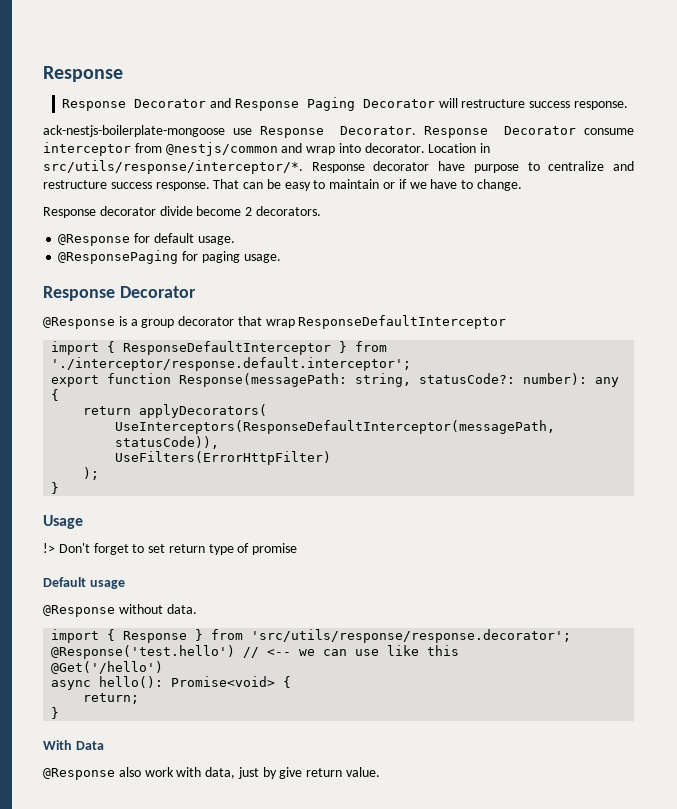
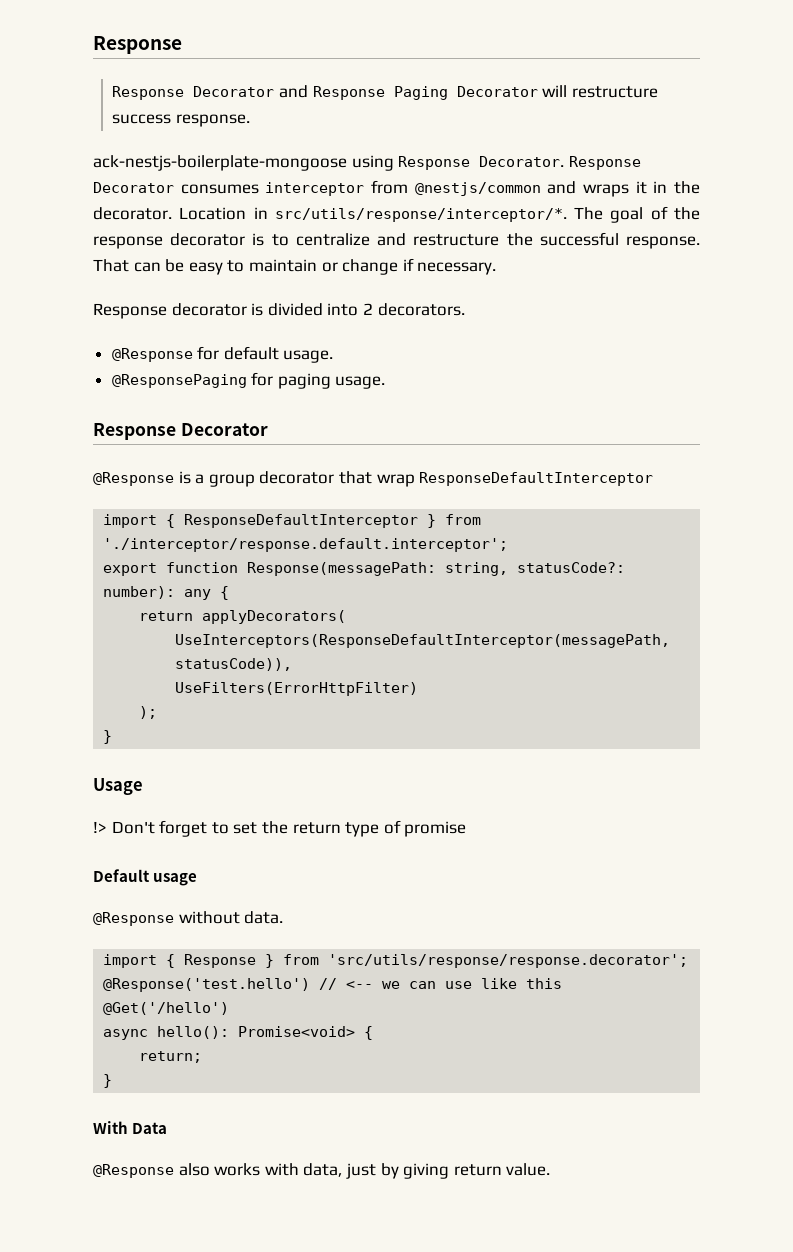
[232,128,252,135] use -> [351,155,394,171] using
[584,128,634,135] consume -> [180,184,259,194] consumes
[306,143,491,155] [43,160,519,174] wrap into decorator. Location in src/utils/response/interceptor/*. Response decorator have purpose -> [583,181,700,197] [93,206,701,223] [93,233,265,249] wraps it in the decorator. Location in src/utils/response/interceptor/*. The goal of the response decorator is
[110,182,152,189] success -> [506,232,619,246] the successful
[398,179,522,191] [43,206,242,218] if we have to change. // Response decorator divide become -> [342,258,497,275] [93,303,359,319] change if necessary. // Response decorator is divided into
(166, 548) none -> [261,821,288,834] the
[144,767,174,777] work -> [214,1163,261,1176] works
[279,767,303,779] give -> [403,1163,450,1179] giving

